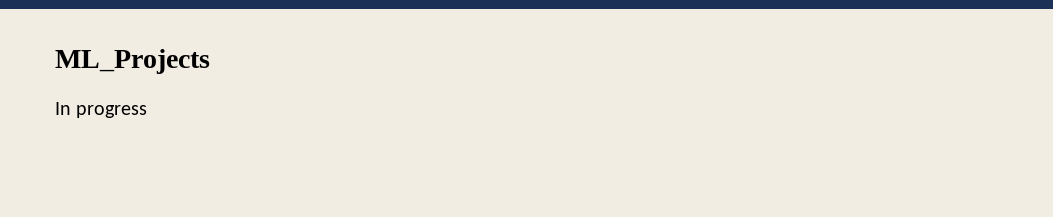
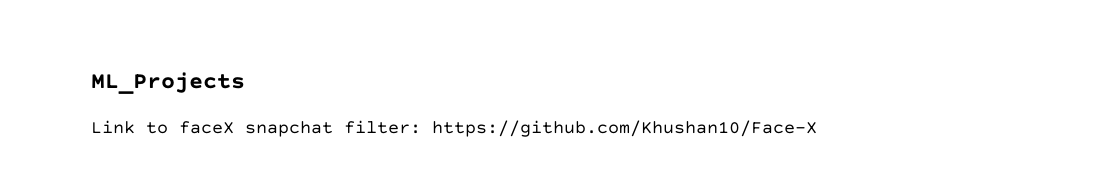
[55,102,148,118] In progress -> [91,120,817,137] Link to faceX snapchat filter: https://github.com/Khushan10/Face-X

